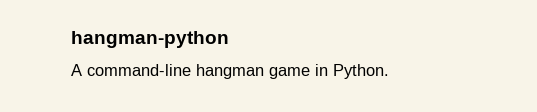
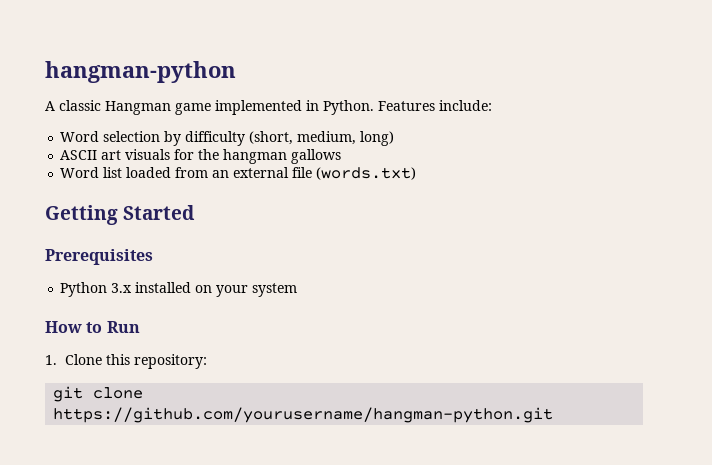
[87,64,389,79] command-line hangman game in Python. -> [59,100,492,115] [60,131,395,146] [60,149,342,164] [60,167,417,180] [45,205,196,225] [45,249,153,265] [60,282,298,297] [45,321,140,333] [45,354,207,369] [53,386,144,402] [53,407,554,423] classic Hangman game implemented in Python. Features include: // Word selection by difficulty (short, medium, long) // ASCII art visuals for the hangman gallows // Word list loaded from an external file (words.txt) // Getting Started // Prerequisites // Python 3.x installed on your system // How to Run // 1. Clone this repository: // git clone https://github.com/yourusername/hangman-python.git

